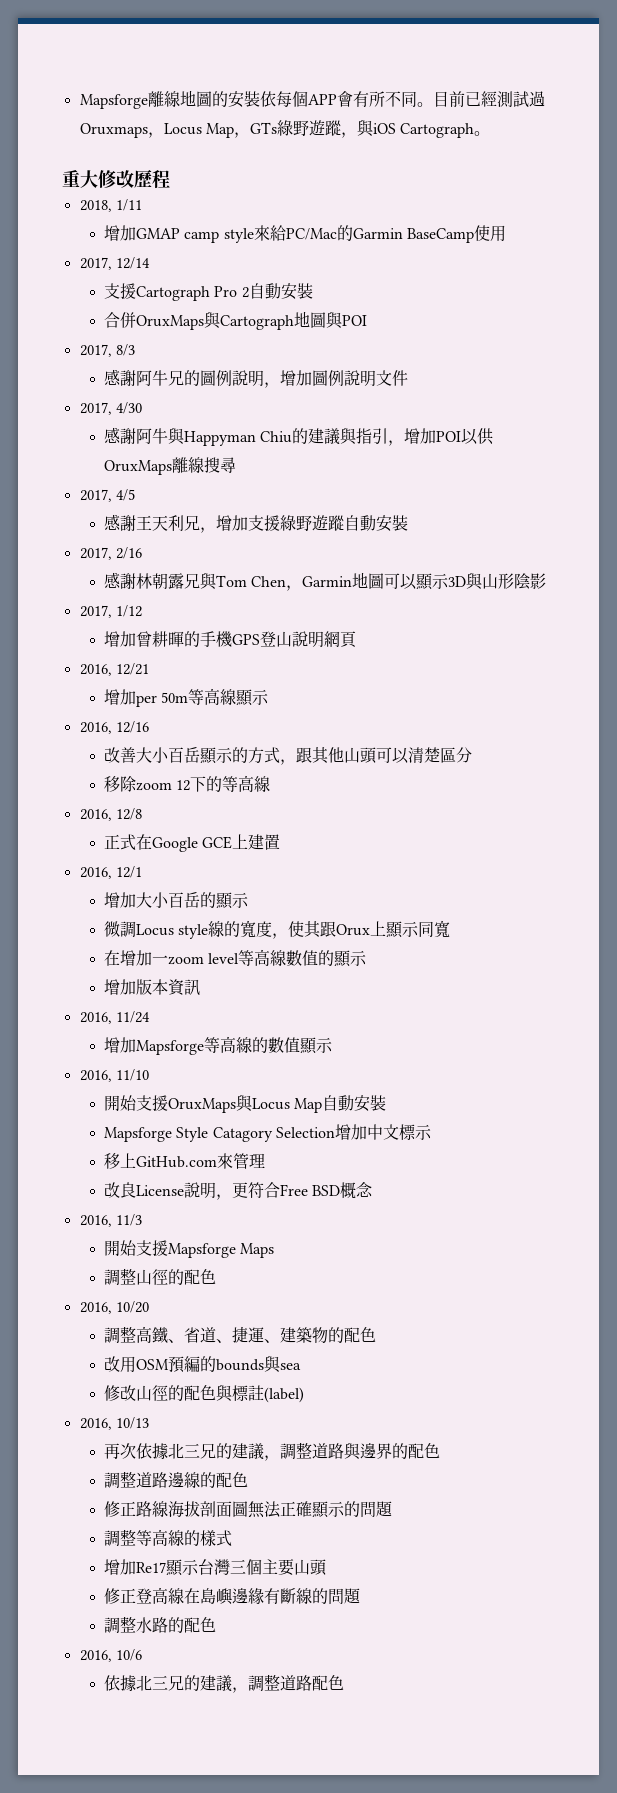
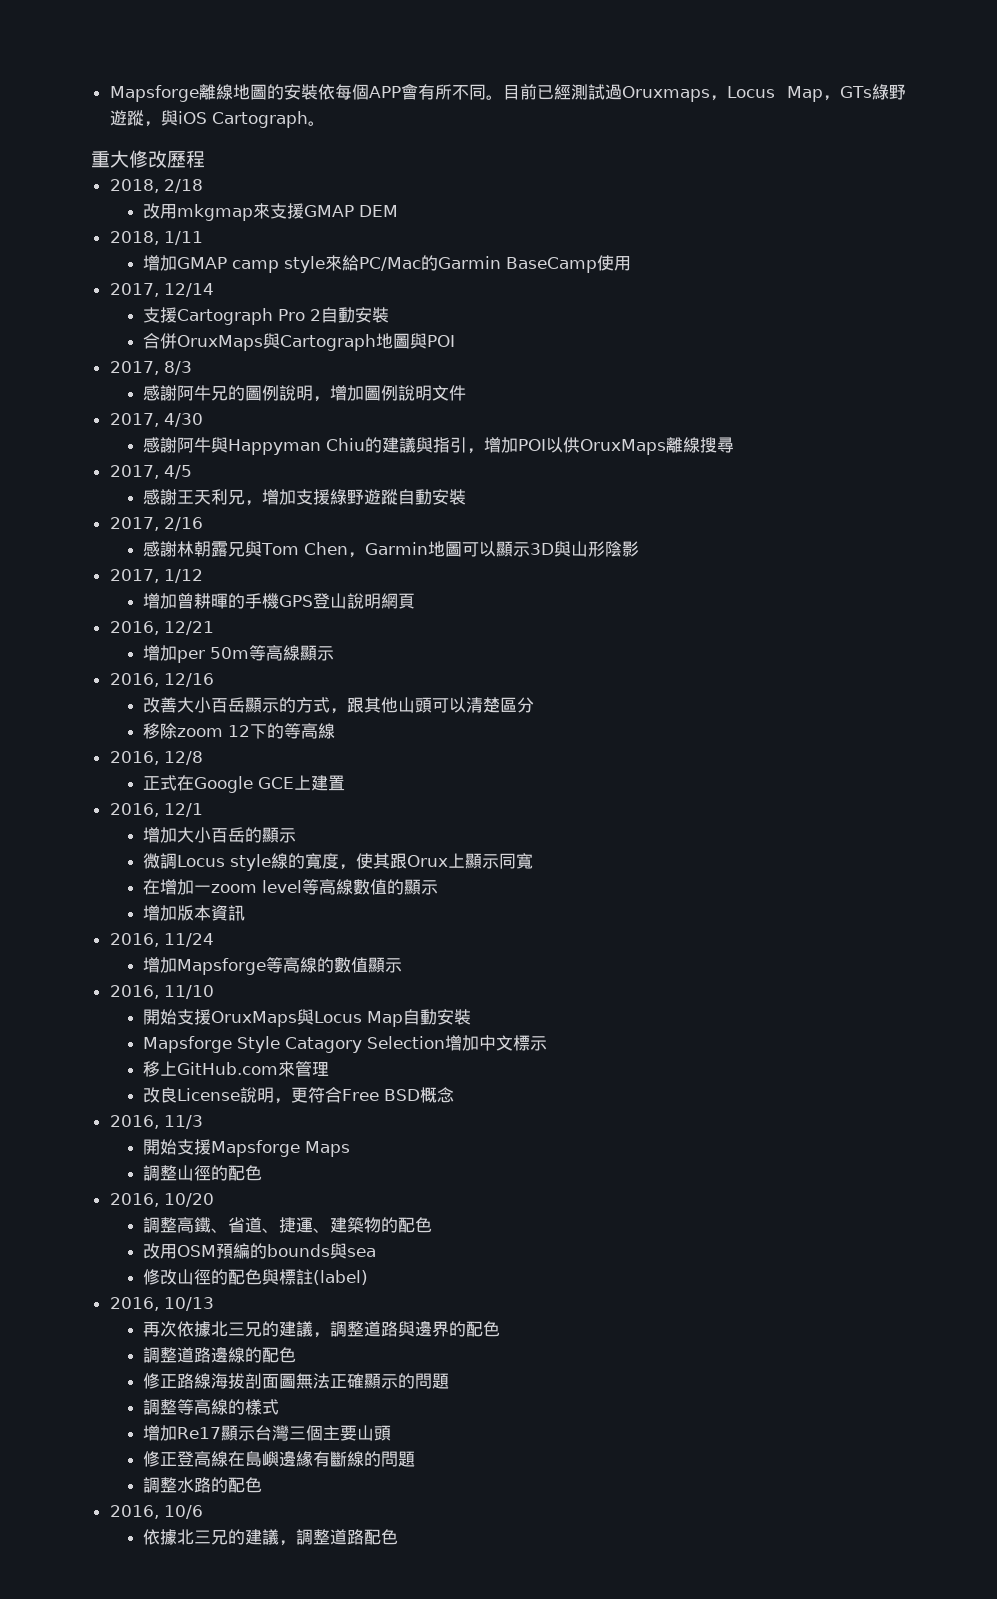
(170, 179) none -> [109,179,203,193] [143,203,399,221] // 2018, 2/18 // 改用mkgmap來支援GMAP DEM

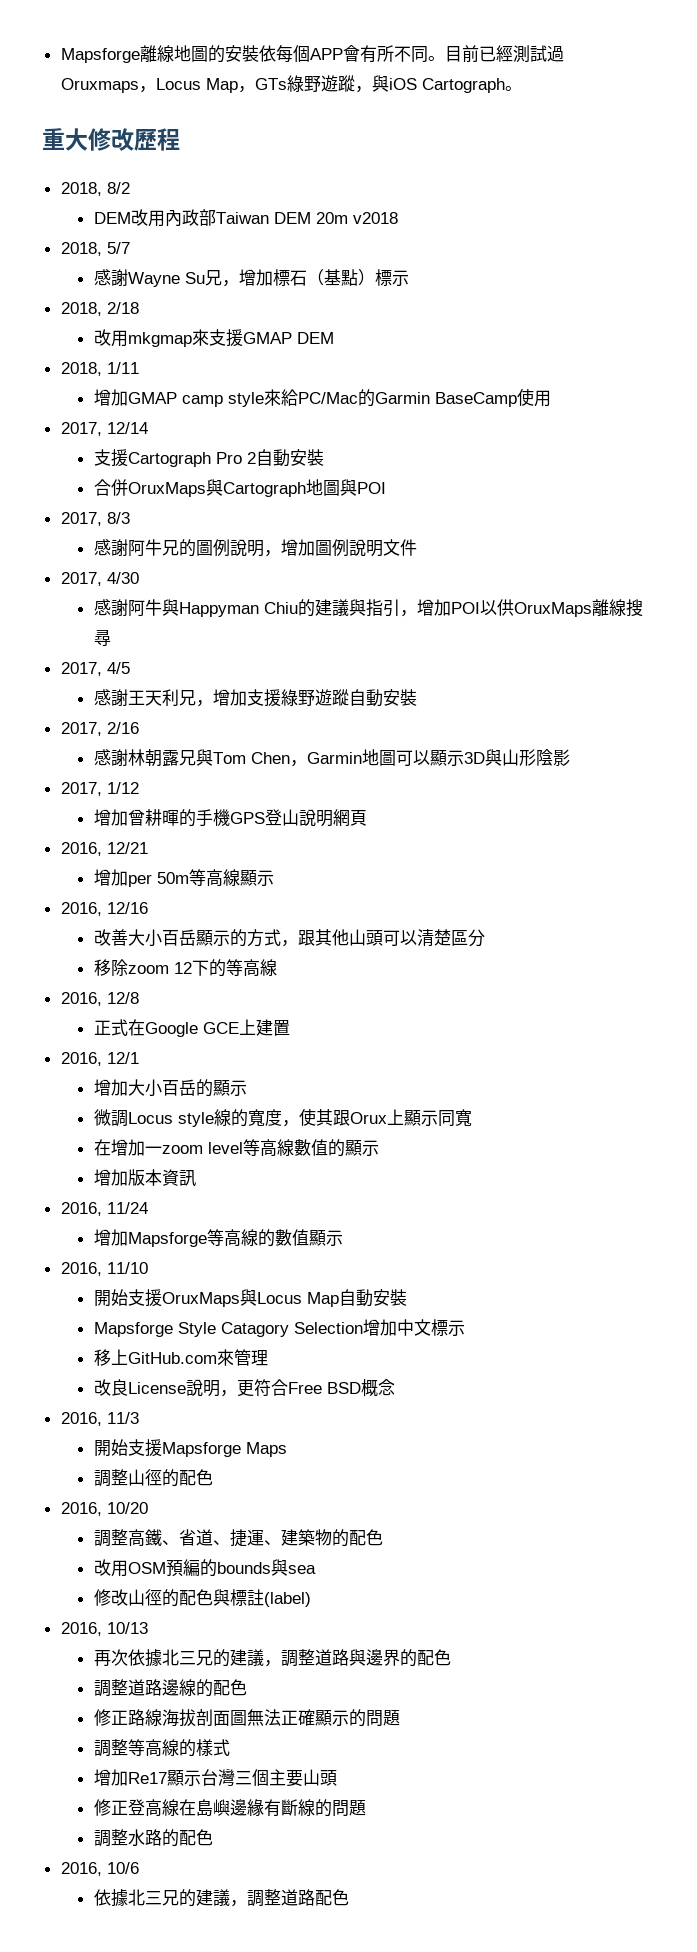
(205, 159) none -> [60,182,130,196] [93,209,398,227] [60,242,130,256] [93,269,409,287] // 2018, 8/2 // DEM改用內政部Taiwan DEM 20m v2018 // 2018, 5/7 // 感謝Wayne Su兄，增加標石（基點）標示

